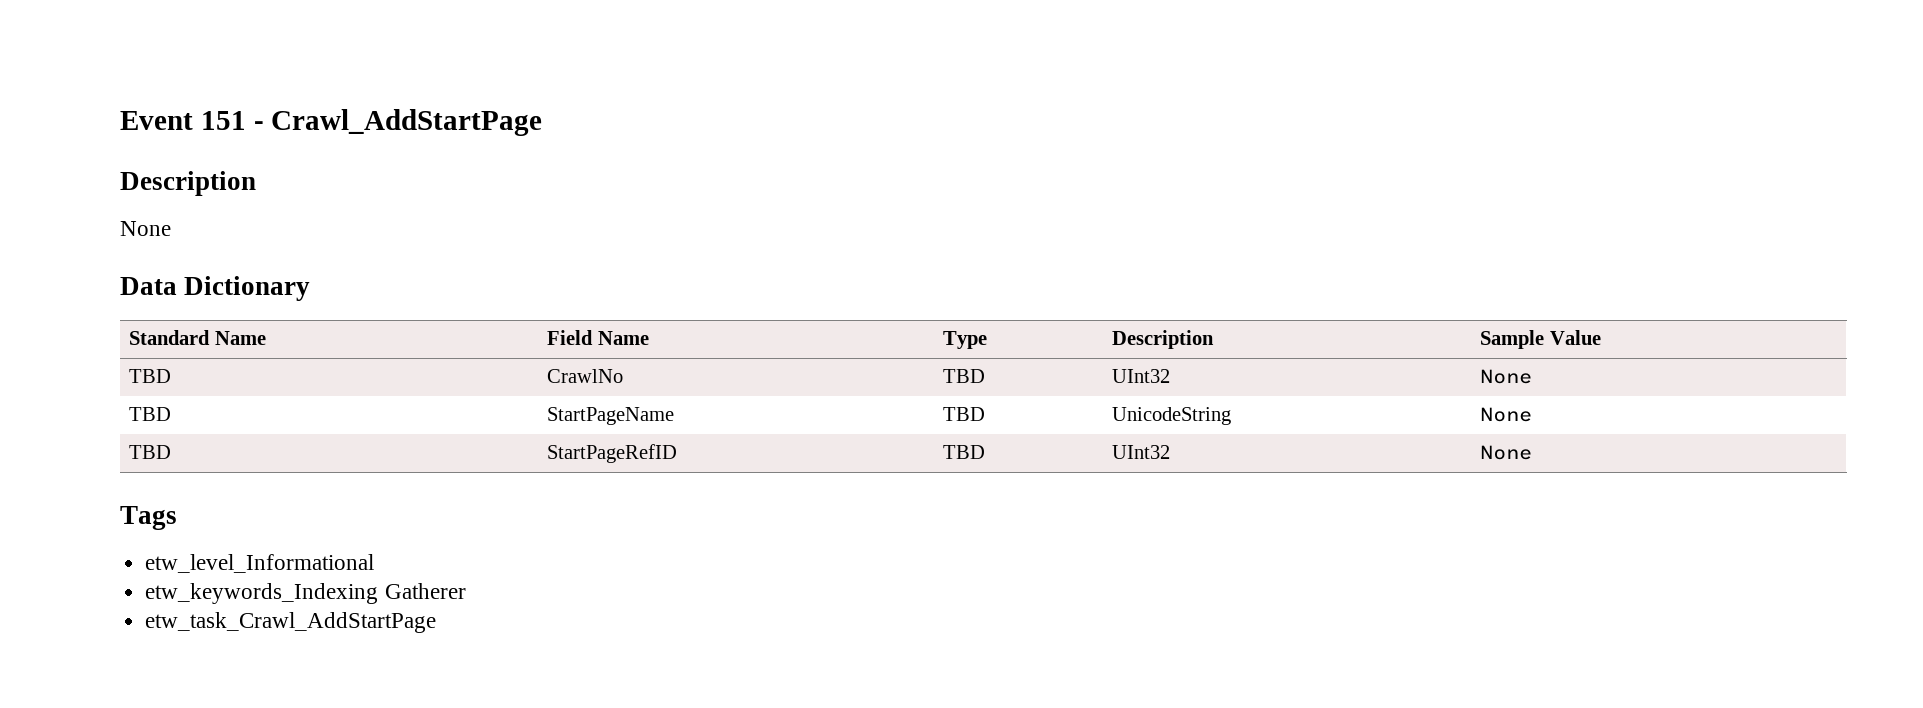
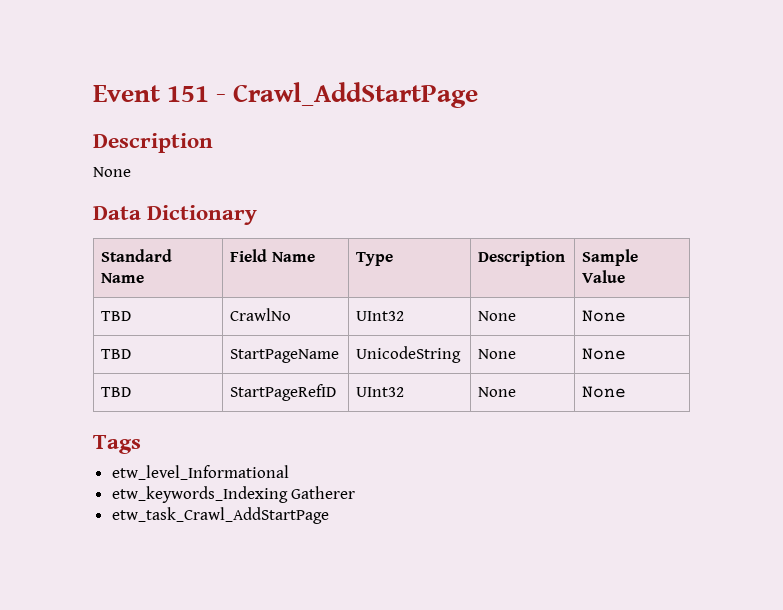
[943,369,986,383] [1112,369,1171,383] TBD | UInt32 -> [356,311,405,321] [478,311,517,321] UInt32 | None
[943,407,986,421] [1112,407,1232,425] TBD | UnicodeString -> [356,346,462,363] [478,349,517,359] UnicodeString | None
[943,445,986,459] [1112,445,1171,459] TBD | UInt32 -> [356,387,405,397] [478,387,517,397] UInt32 | None

